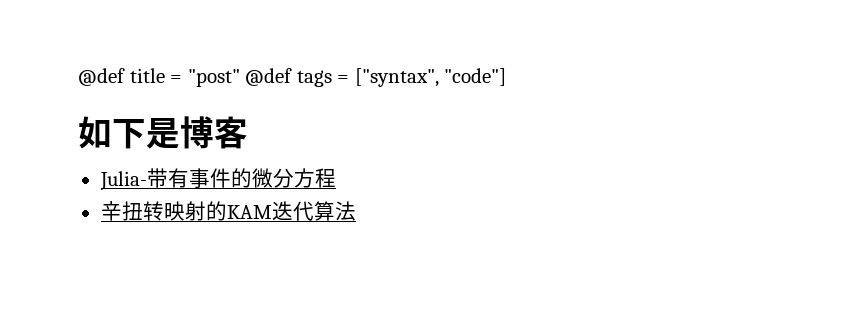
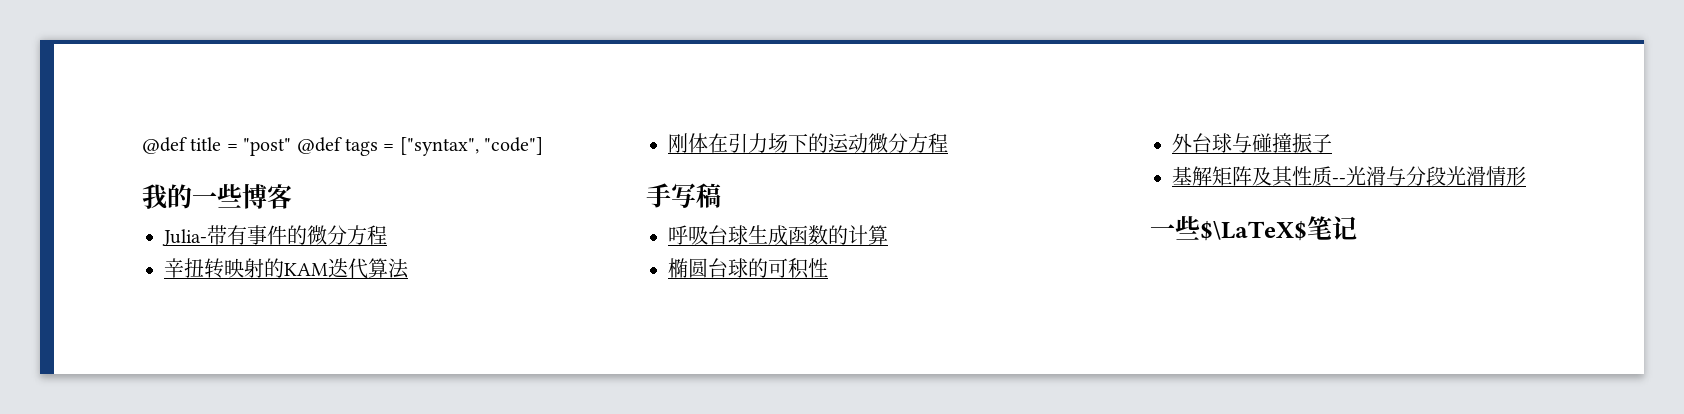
[78,116,180,149] 如下是 -> [142,184,242,209] 我的一些
(356, 211) none -> [668,133,948,153] [646,183,721,208] [668,225,888,246] [668,258,828,279] [1172,133,1332,153] [1172,166,1526,187] [1150,216,1357,241] // 刚体在引力场下的运动微分方程 // 手写稿 // 呼吸台球生成函数的计算 // 椭圆台球的可积性 // 外台球与碰撞振子 // 基解矩阵及其性质--光滑与分段光滑情形 // 一些$\LaTeX$笔记

